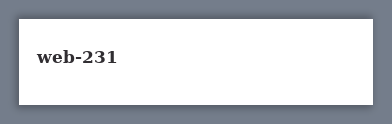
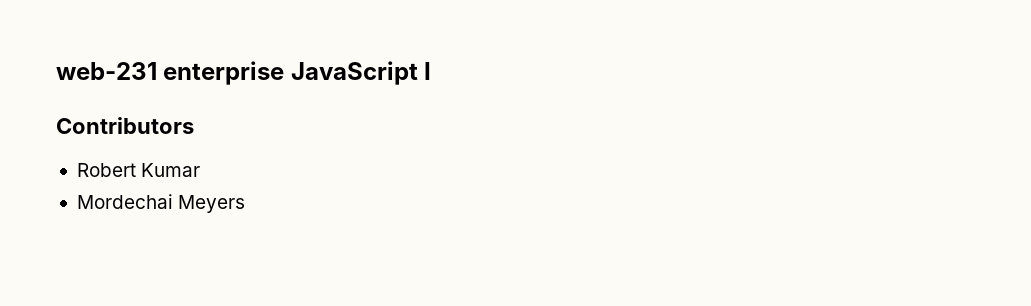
(118, 56) none -> [163,61,432,85] [56,117,194,134] [76,163,201,177] [76,194,246,213] enterprise JavaScript I // Contributors // Robert Kumar // Mordechai Meyers

